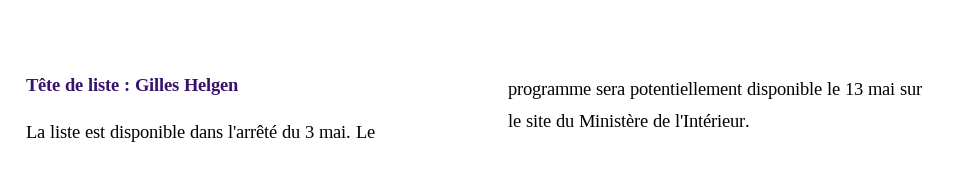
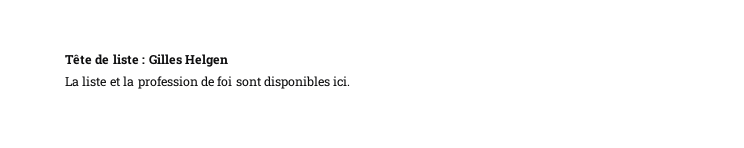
[85,125,375,142] [508,82,922,99] [508,114,750,127] est disponible dans l'arrêté du 3 mai. Le programme sera potentiellement disponible le 13 mai sur le site du Ministère de l'Intérieur. -> [109,76,351,89] et la profession de foi sont disponibles ici.

